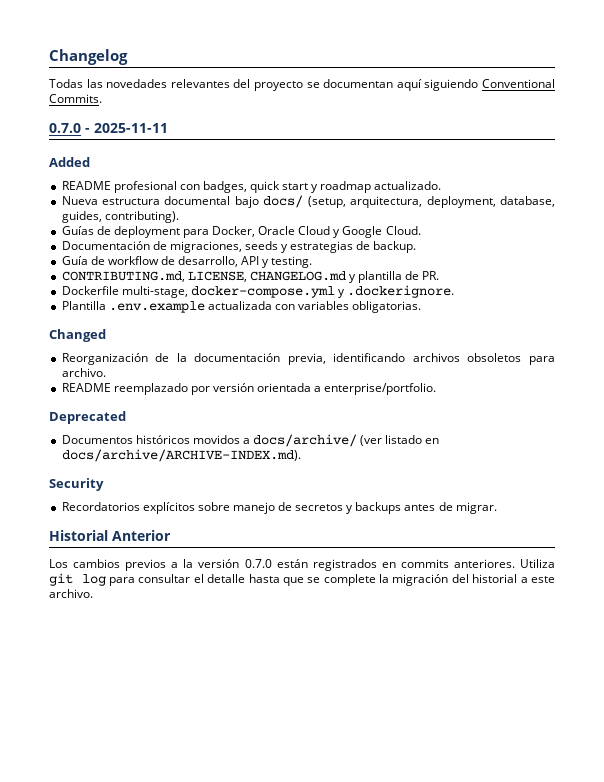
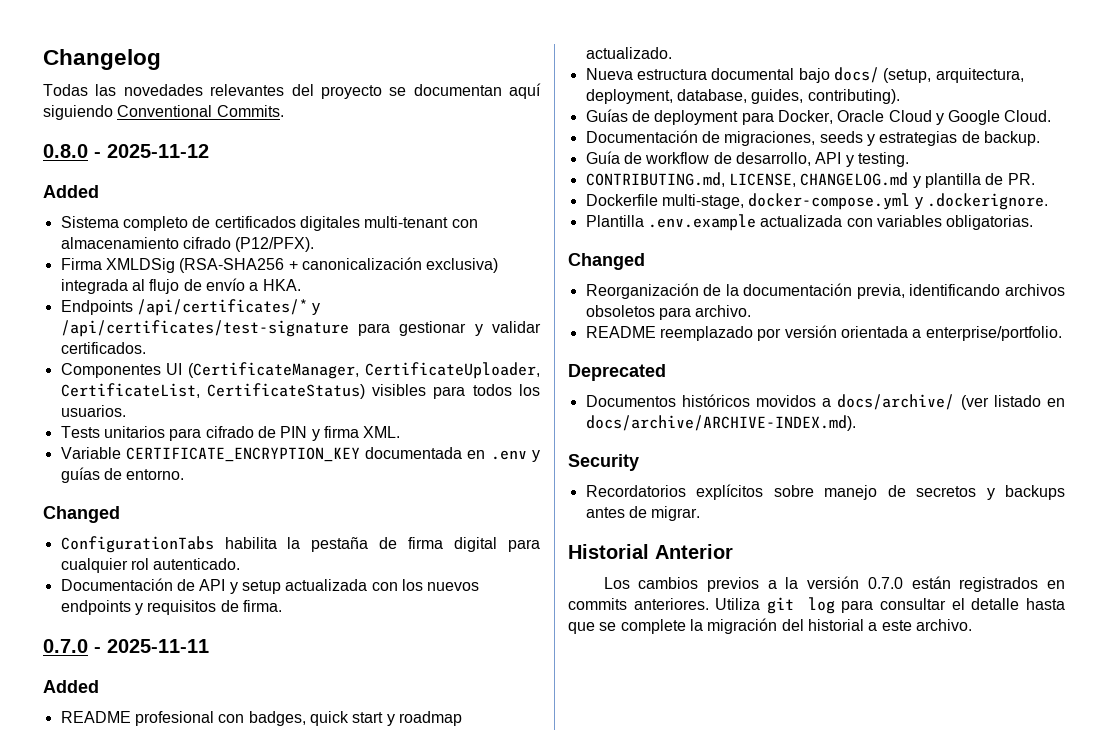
(102, 98) none -> [43,144,209,158] [43,185,99,198] [60,216,478,231] [60,237,315,252] [60,257,499,273] [60,278,301,294] [60,299,321,316] [60,320,542,337] [60,342,146,354] [60,362,540,379] [60,383,540,399] [60,405,126,417] [60,426,401,441] [60,447,541,462] [60,467,185,483] [43,506,120,523] [60,536,540,553] [60,558,241,573] [60,578,480,594] [60,600,282,615] // 0.8.0 - 2025-11-12 // Added // Sistema completo de certificados digitales multi-tenant con almacenamiento cifrado (P12/PFX). // Firma XMLDSig (RSA-SHA256 + canonicalización exclusiva) integrada al flujo de envío a HKA. // Endpoints /api/certificates/* y /api/certificates/test-signature para gestionar y validar certificados. // Componentes UI (CertificateManager, CertificateUploader, CertificateList, CertificateStatus) visibles para todos los usuarios. // Tests unitarios para cifrado de PIN y firma XML. // Variable CERTIFICATE_ENCRYPTION_KEY documentada en .env y guías de entorno. // Changed // ConfigurationTabs habilita la pestaña de firma digital para cualquier rol autenticado. // Documentación de API y setup actualizada con los nuevos endpoints y requisitos de firma.

